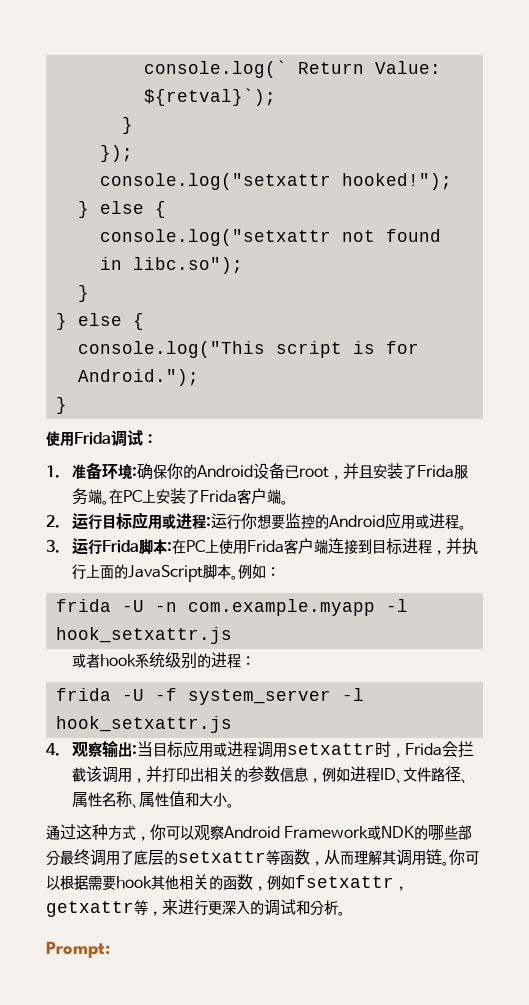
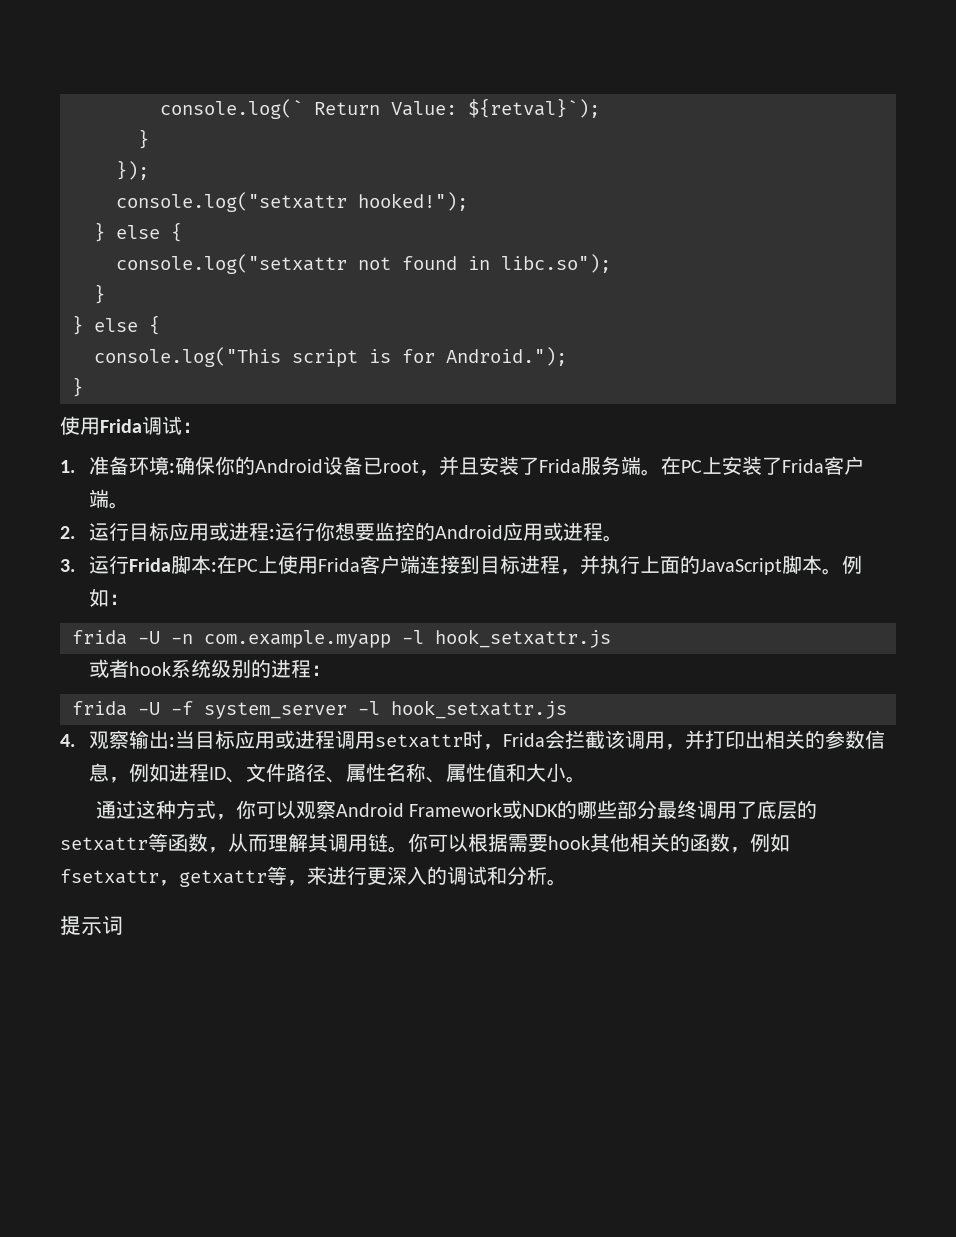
[46,941,110,958] Prompt: -> [60,916,123,935] 提示词

